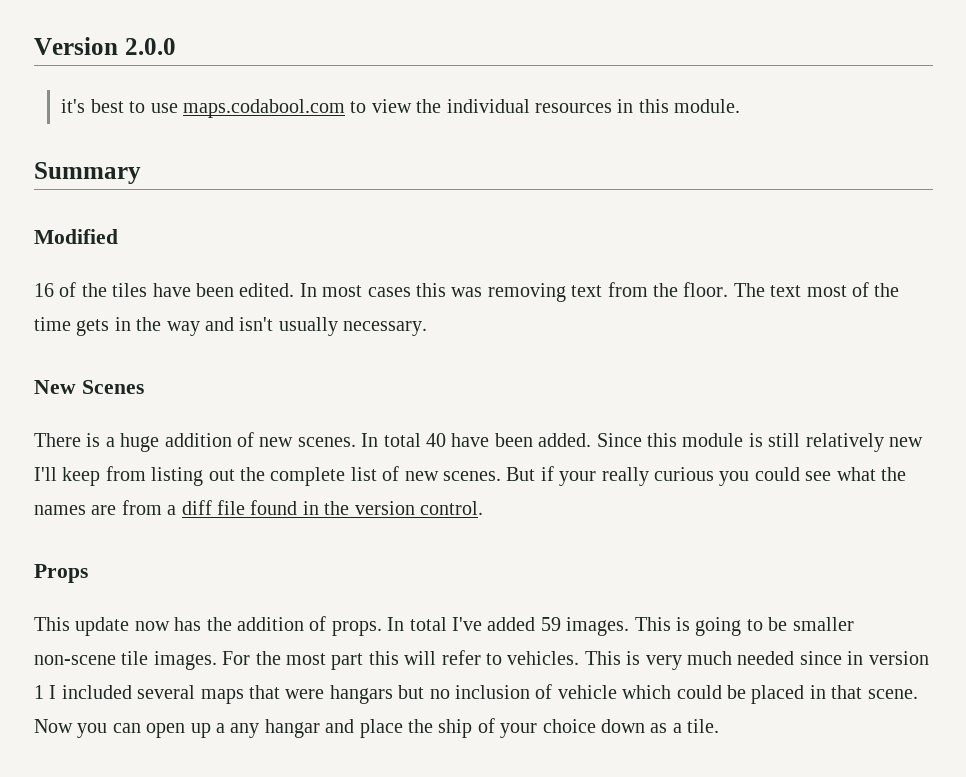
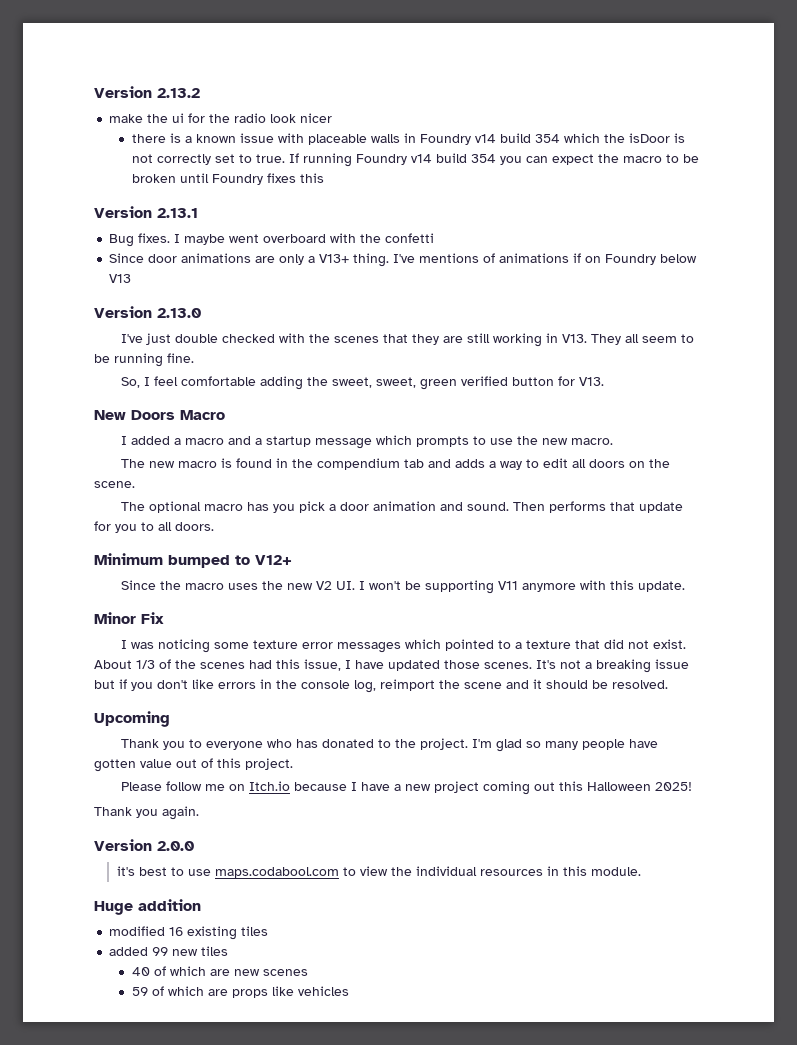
[34,37,118,55] Version -> [94,86,200,98] [109,113,333,123] [132,133,686,145] [132,153,700,167] [132,173,325,185] [94,206,198,218] [109,233,435,247] [109,253,698,267] [109,274,132,283] [94,306,201,318] [120,333,694,347] [94,353,194,367] [120,376,604,390] [94,410,225,420] [120,435,613,449] [120,458,670,470] [94,481,135,488] [120,501,683,513] [94,521,214,533] [94,553,292,568] [120,580,685,594] [94,612,164,624] [120,639,686,653] [94,659,689,673] [94,679,668,693] [94,711,170,727] [120,738,658,752] [94,758,293,772] [120,781,692,795] [94,806,199,820] [94,839,152,851] Version 2.13.2 // make the ui for the radio look nicer // there is a known issue with placeable walls in Foundry v14 build 354 which the isDoor is not correctly set to true. If running Foundry v14 build 354 you can expect the macro to be broken until Foundry fixes this // Version 2.13.1 // Bug fixes. I maybe went overboard with the confetti // Since door animations are only a V13+ thing. I've mentions of animations if on Foundry below V13 // Version 2.13.0 // I've just double checked with the scenes that they are still working in V13. They all seem to be running fine. // So, I feel comfortable adding the sweet, sweet, green verified button for V13. // New Doors Macro // I added a macro and a startup message which prompts to use the new macro. // The new macro is found in the compendium tab and adds a way to edit all doors on the scene. // The optional macro has you pick a door animation and sound. Then performs that update for you to all doors. // Minimum bumped to V12+ // Since the macro uses the new V2 UI. I won't be supporting V11 anymore with this update. // Minor Fix // I was noticing some texture error messages which pointed to a texture that did not exist. About 1/3 of the scenes had this issue, I have updated those scenes. It's not a breaking issue but if you don't like errors in the console log, reimport the scene and it should be resolved. // Upcoming // Thank you to everyone who has donated to the project. I'm glad so many people have gotten value out of this project. // Please follow me on Itch.io because I have a new project coming out this Halloween 2025! // Thank you again. // Version
[34,162,141,184] [34,229,118,244] [34,282,900,302] [34,317,428,336] [34,380,144,394] [34,432,923,452] [34,466,906,486] [34,500,483,515] [34,564,88,583] [34,616,854,636] [34,650,929,670] [34,684,918,704] [34,718,720,738] Summary // Modified // 16 of the tiles have been edited. In most cases this was removing text from the floor. The text most of the time gets in the way and isn't usually necessary. // New Scenes // There is a huge addition of new scenes. In total 40 have been added. Since this module is still relatively new I'll keep from listing out the complete list of new scenes. But if your really curious you could see what the names are from a diff file found in the version control. // Props // This update now has the addition of props. In total I've added 59 images. This is going to be smaller non-scene tile images. For the most part this will refer to vehicles. This is very much needed since in version 1 I included several maps that were hangars but no inclusion of vehicle which could be placed in that scene. Now you can open up a any hangar and place the ship of your choice down as a tile. -> [94,899,201,915] [109,926,269,940] [109,946,229,956] [132,966,309,976] [132,986,350,998] Huge addition // modified 16 existing tiles // added 99 new tiles // 40 of which are new scenes // 59 of which are props like vehicles

